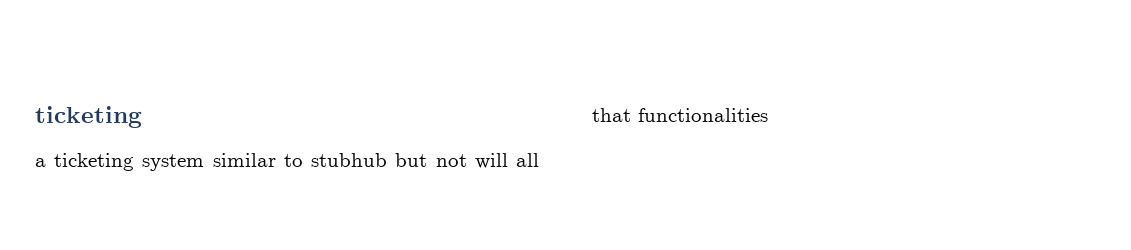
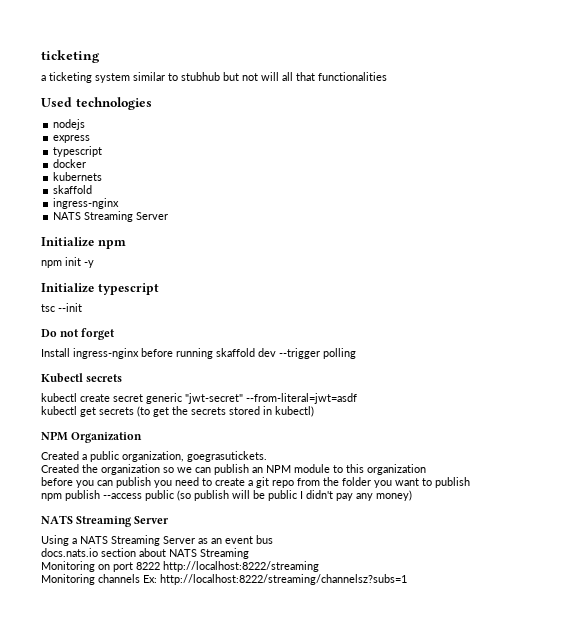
(768, 115) none -> [41,97,152,110] [53,119,86,130] [53,135,91,143] [53,146,103,157] [53,159,87,168] [53,172,103,181] [53,185,93,194] [53,198,120,209] [53,211,169,222] [41,237,126,249] [41,257,94,268] [41,283,159,295] [41,303,82,312] [41,328,116,340] [41,348,356,359] [41,373,123,383] [41,393,357,404] [41,406,314,417] [41,431,143,443] [41,451,267,462] [41,464,426,475] [41,477,470,488] [41,490,412,501] [41,515,169,527] [41,535,273,546] [41,548,249,559] [41,561,319,572] [41,574,407,585] // Used technologies // nodejs // express // typescript // docker // kubernets // skaffold // ingress-nginx // NATS Streaming Server // Initialize npm // npm init -y // Initialize typescript // tsc --init // Do not forget // Install ingress-nginx before running skaffold dev --trigger polling // Kubectl secrets // kubectl create secret generic "jwt-secret" --from-literal=jwt=asdf // kubectl get secrets (to get the secrets stored in kubectl) // NPM Organization // Created a public organization, goegrasutickets. // Created the organization so we can publish an NPM module to this organization // before you can publish you need to create a git repo from the folder you want to publish // npm publish --access public (so publish will be public I didn't pay any money) // NATS Streaming Server // Using a NATS Streaming Server as an event bus // docs.nats.io section about NATS Streaming // Monitoring on port 8222 http://localhost:8222/streaming // Monitoring channels Ex: http://localhost:8222/streaming/channelsz?subs=1

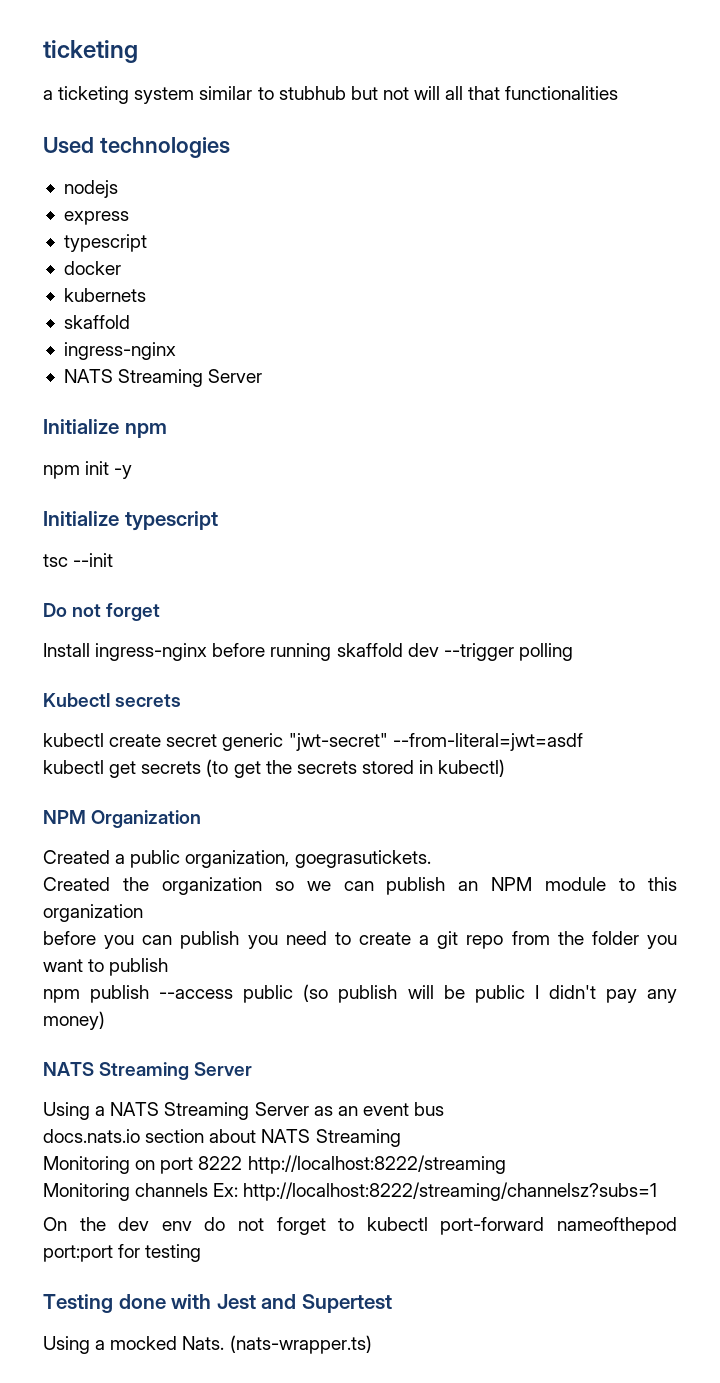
(407, 579) none -> [43,1217,678,1235] [43,1244,202,1262] [43,1294,392,1313] [43,1335,372,1354] // On the dev env do not forget to kubectl port-forward nameofthepod port:port for testing // Testing done with Jest and Supertest // Using a mocked Nats. (nats-wrapper.ts)

